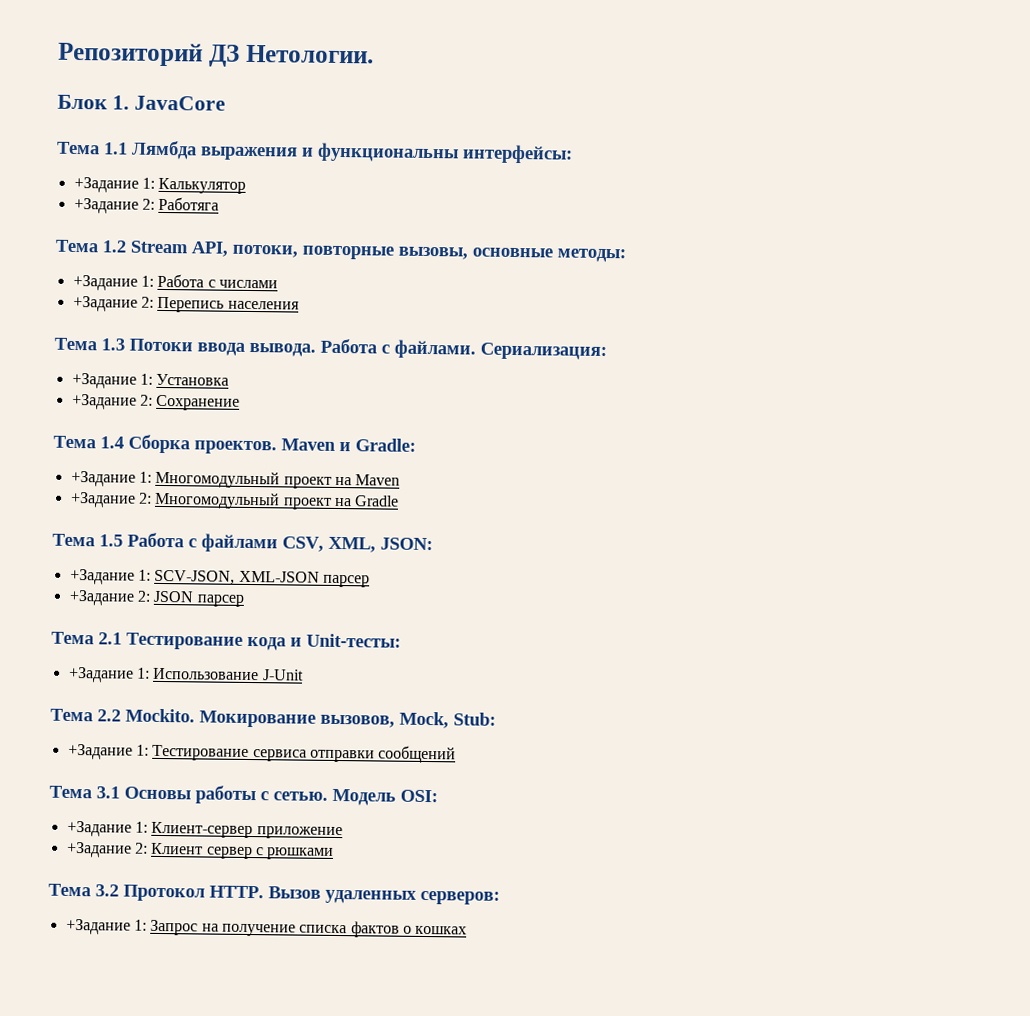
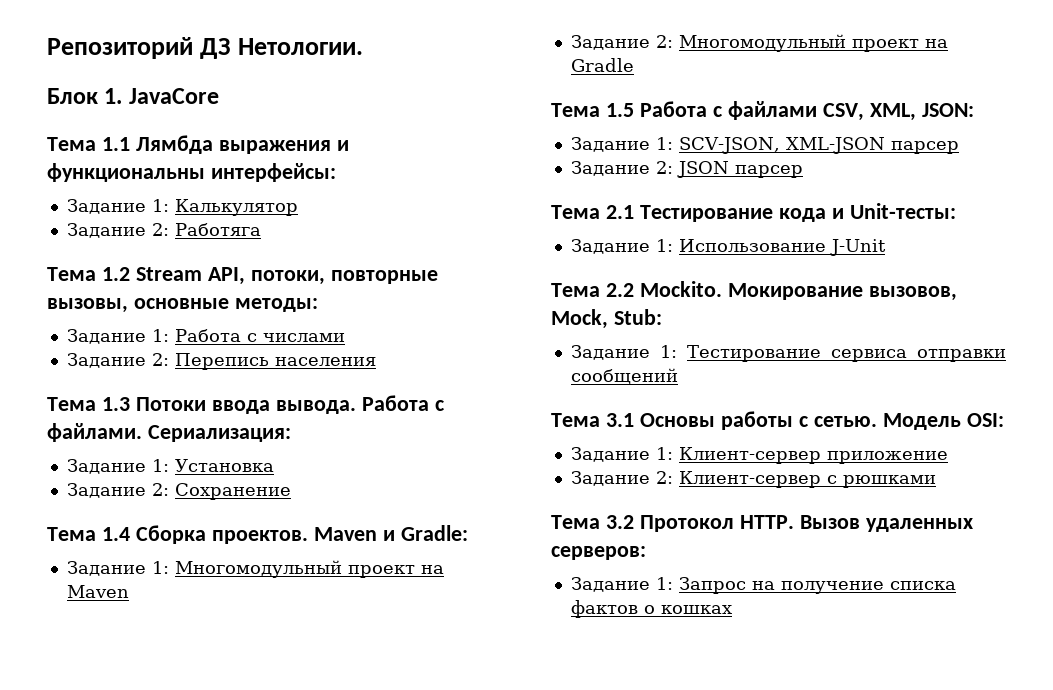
[73,176,139,193] +Задание -> [66,199,146,214] Задание
[73,197,139,214] +Задание -> [66,223,146,238] Задание
[72,274,138,291] +Задание -> [66,329,146,344] Задание
[72,295,138,312] +Задание -> [66,353,146,368] Задание
[71,372,137,389] +Задание -> [66,459,146,474] Задание
[71,393,137,410] +Задание -> [66,483,146,498] Задание
[70,470,136,487] +Задание -> [66,561,146,576] Задание
[69,491,136,508] +Задание -> [570,35,650,50] Задание
[69,568,135,585] +Задание -> [570,137,650,152] Задание
[68,589,135,606] +Задание -> [570,161,650,176] Задание
[67,666,134,683] +Задание -> [570,239,650,254] Задание
[67,743,133,760] +Задание -> [570,345,650,360] Задание
[66,820,132,837] +Задание -> [570,447,650,462] Задание
[66,841,253,860] +Задание 2: Клиент сервер -> [570,471,821,488] Задание 2: Клиент-сервер
[65,918,131,935] +Задание -> [570,577,650,592] Задание

